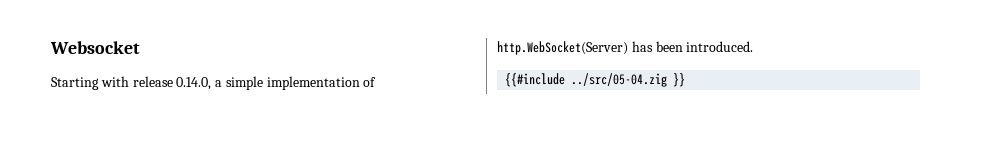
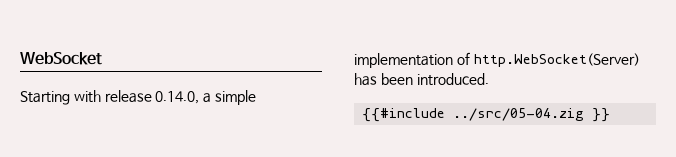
[50,41,140,54] Websocket -> [20,52,102,65] WebSocket

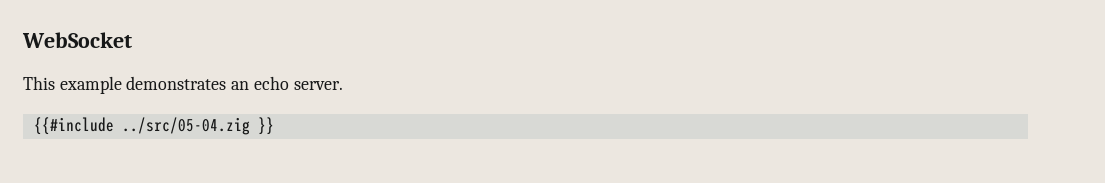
[20,90,256,105] [354,52,640,68] [354,73,489,86] Starting with release 0.14.0, a simple implementation of http.WebSocket(Server) has been introduced. -> [23,76,343,94] This example demonstrates an echo server.

